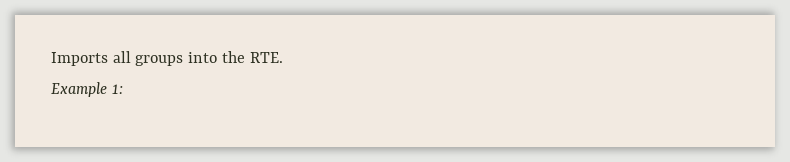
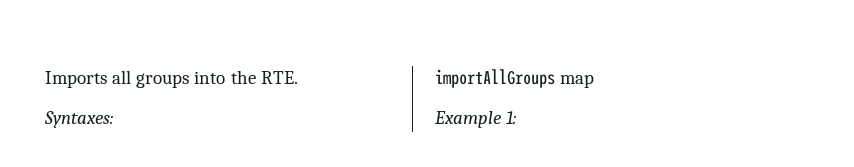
(283, 57) none -> [44,111,113,128] [435,69,595,88] // Syntaxes: // importAllGroups map

